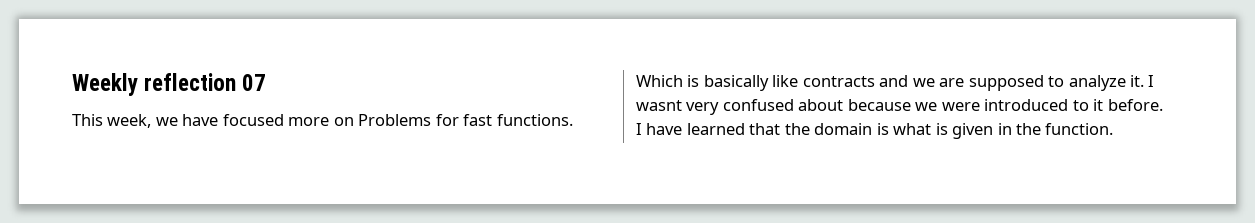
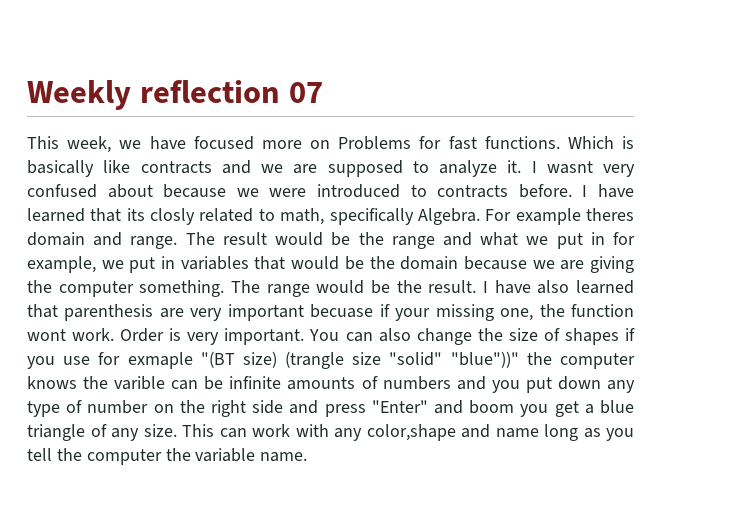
[1093,99,1104,111] it -> [437,185,509,198] contracts
[784,123,1114,139] the domain is what is given in the function. -> [126,208,635,225] [27,232,635,249] [27,256,634,273] [27,280,635,297] [27,304,634,321] [27,328,635,345] [27,351,635,369] [27,376,636,393] [27,400,634,417] [27,424,634,441] [27,448,308,465] its closly related to math, specifically Algebra. For example theres domain and range. The result would be the range and what we put in for example, we put in variables that would be the domain because we are giving the computer something. The range would be the result. I have also learned that parenthesis are very important becuase if your missing one, the function wont work. Order is very important. You can also change the size of shapes if you use for exmaple "(BT size) (trangle size "solid" "blue"))" the computer knows the varible can be infinite amounts of numbers and you put down any type of number on the right side and press "Enter" and boom you get a blue triangle of any size. This can work with any color,shape and name long as you tell the computer the variable name.

